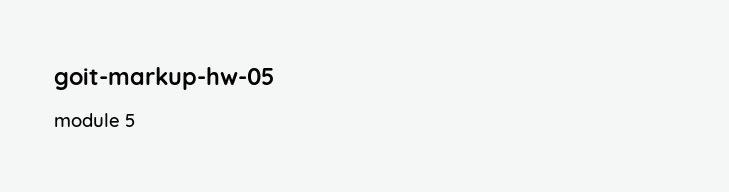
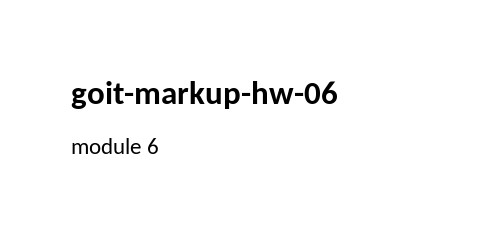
[54,67,275,90] goit-markup-hw-05 -> [71,81,338,109] goit-markup-hw-06
[125,114,135,127] 5 -> [147,138,160,154] 6

